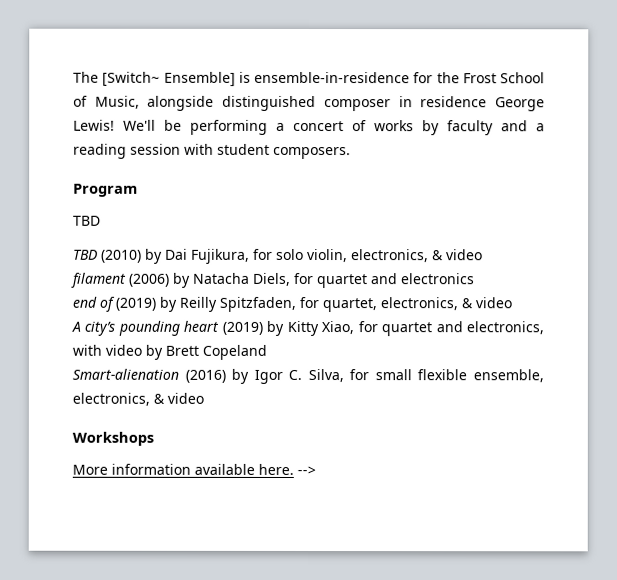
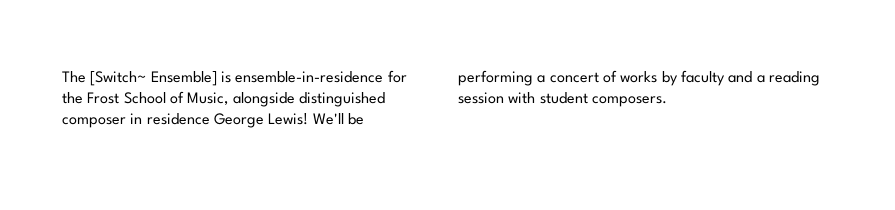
[73,183,138,197] [73,215,101,226] [73,248,483,264] [71,272,475,289] [72,296,512,313] [71,320,544,337] [72,344,267,360] [72,368,544,384] [72,392,204,406] [72,431,154,446] [72,463,316,476] // Program // TBD // TBD (2010) by Dai Fujikura, for solo violin, electronics, & video // filament (2006) by Natacha Diels, for quartet and electronics // end of (2019) by Reilly Spitzfaden, for quartet, electronics, & video // A city’s pounding heart (2019) by Kitty Xiao, for quartet and electronics, with video by Brett Copeland // Smart-alienation (2016) by Igor C. Silva, for small flexible ensemble, electronics, & video // Workshops // More information available here. --> -> (667, 101) none

